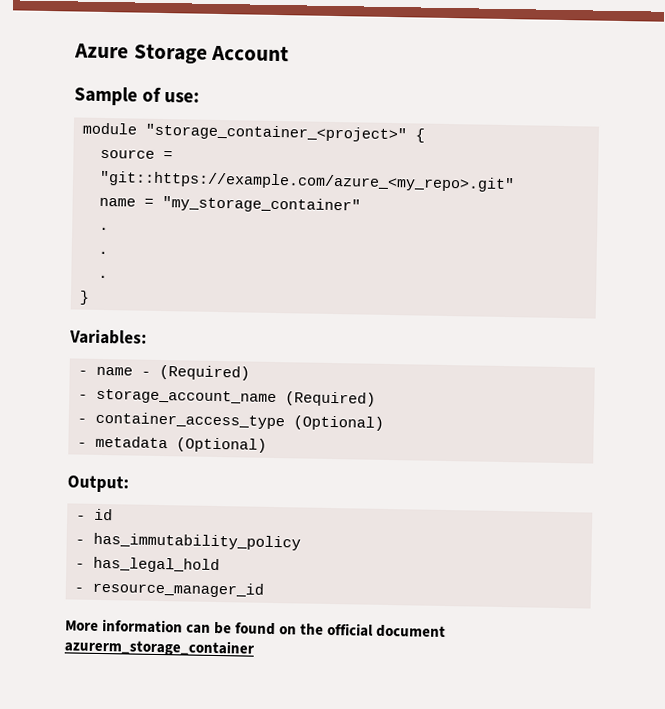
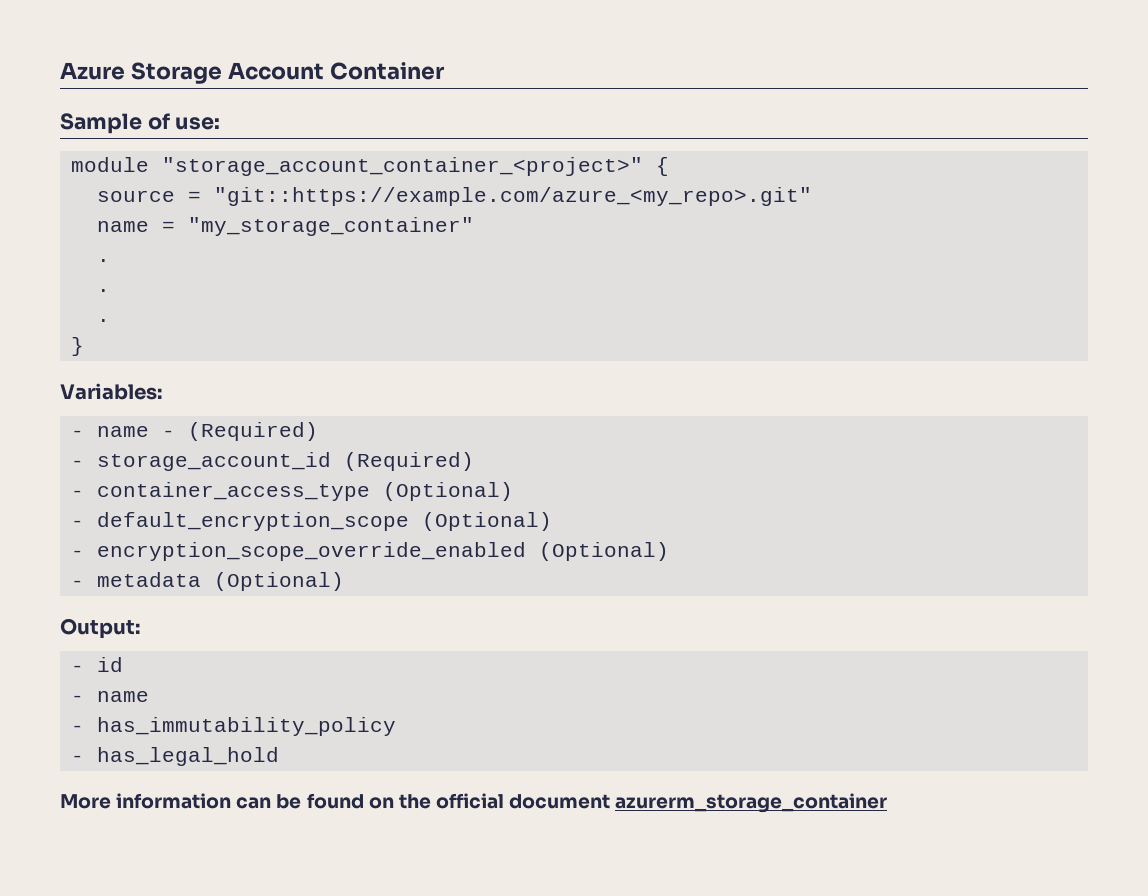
(290, 53) none -> [329,62,445,80] Container
[145,123,407,143] "storage_container_<project>" -> [162,157,644,176] "storage_account_container_<project>"
[96,388,277,406] storage_account_name -> [97,452,332,471] storage_account_id
(384, 423) none -> [71,512,553,531] [71,542,670,561] // - default_encryption_scope (Optional) // - encryption_scope_override_enabled (Optional)
(113, 514) none -> [71,691,150,702] // - name
[74,580,264,598] // - resource_manager_id -> (280, 756) none

